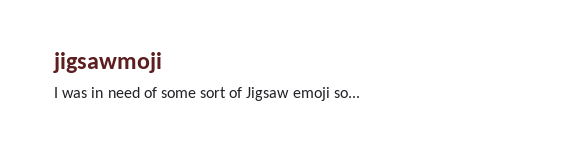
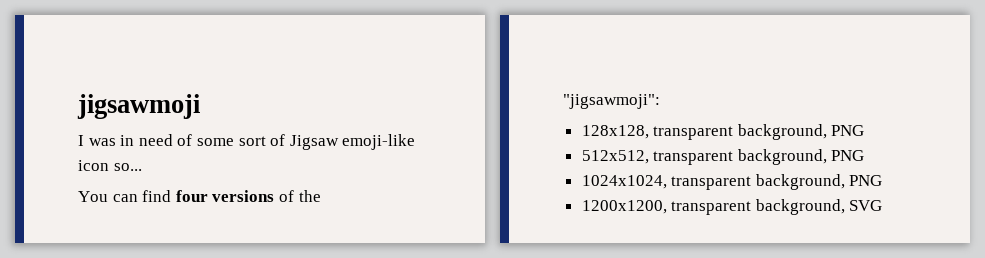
[292,87,330,101] emoji -> [342,134,416,150] [78,160,109,171] emoji-like icon
(360, 94) none -> [78,190,321,202] [563,94,660,109] [581,124,865,140] [581,149,865,165] [581,174,883,190] [581,199,883,215] // You can find four versions of the "jigsawmoji": // 128x128, transparent background, PNG // 512x512, transparent background, PNG // 1024x1024, transparent background, PNG // 1200x1200, transparent background, SVG

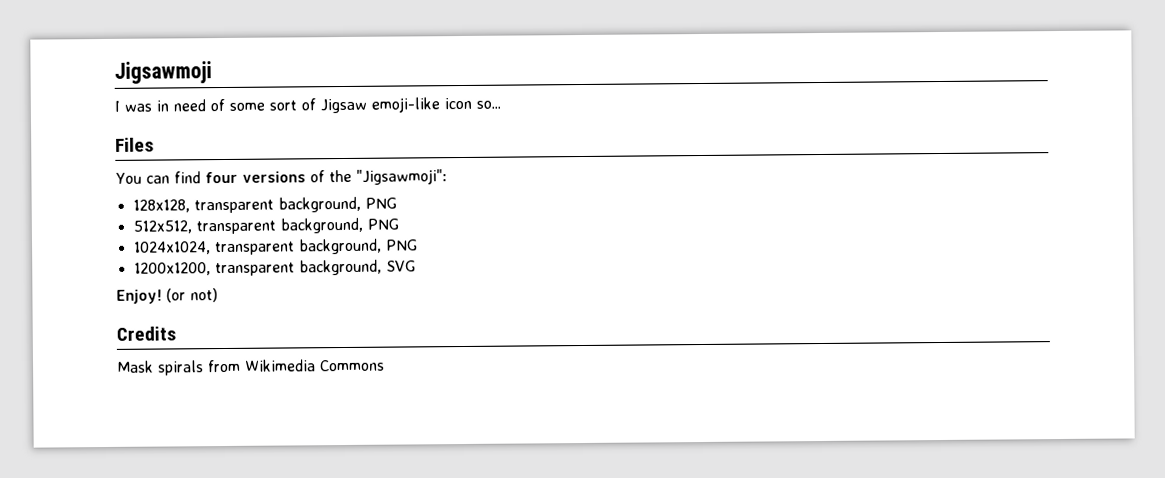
[77,94,200,119] jigsawmoji -> [114,61,212,84] Jigsawmoji
(142, 167) none -> [115,137,154,152] // Files
[563,94,660,109] "jigsawmoji": -> [355,169,447,185] "Jigsawmoji":
(883, 205) none -> [116,288,218,304] [116,326,176,341] [117,359,385,376] // Enjoy! (or not) // Credits // Mask spirals from Wikimedia Commons

